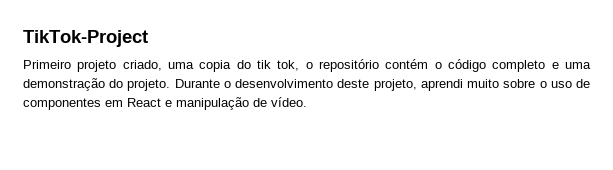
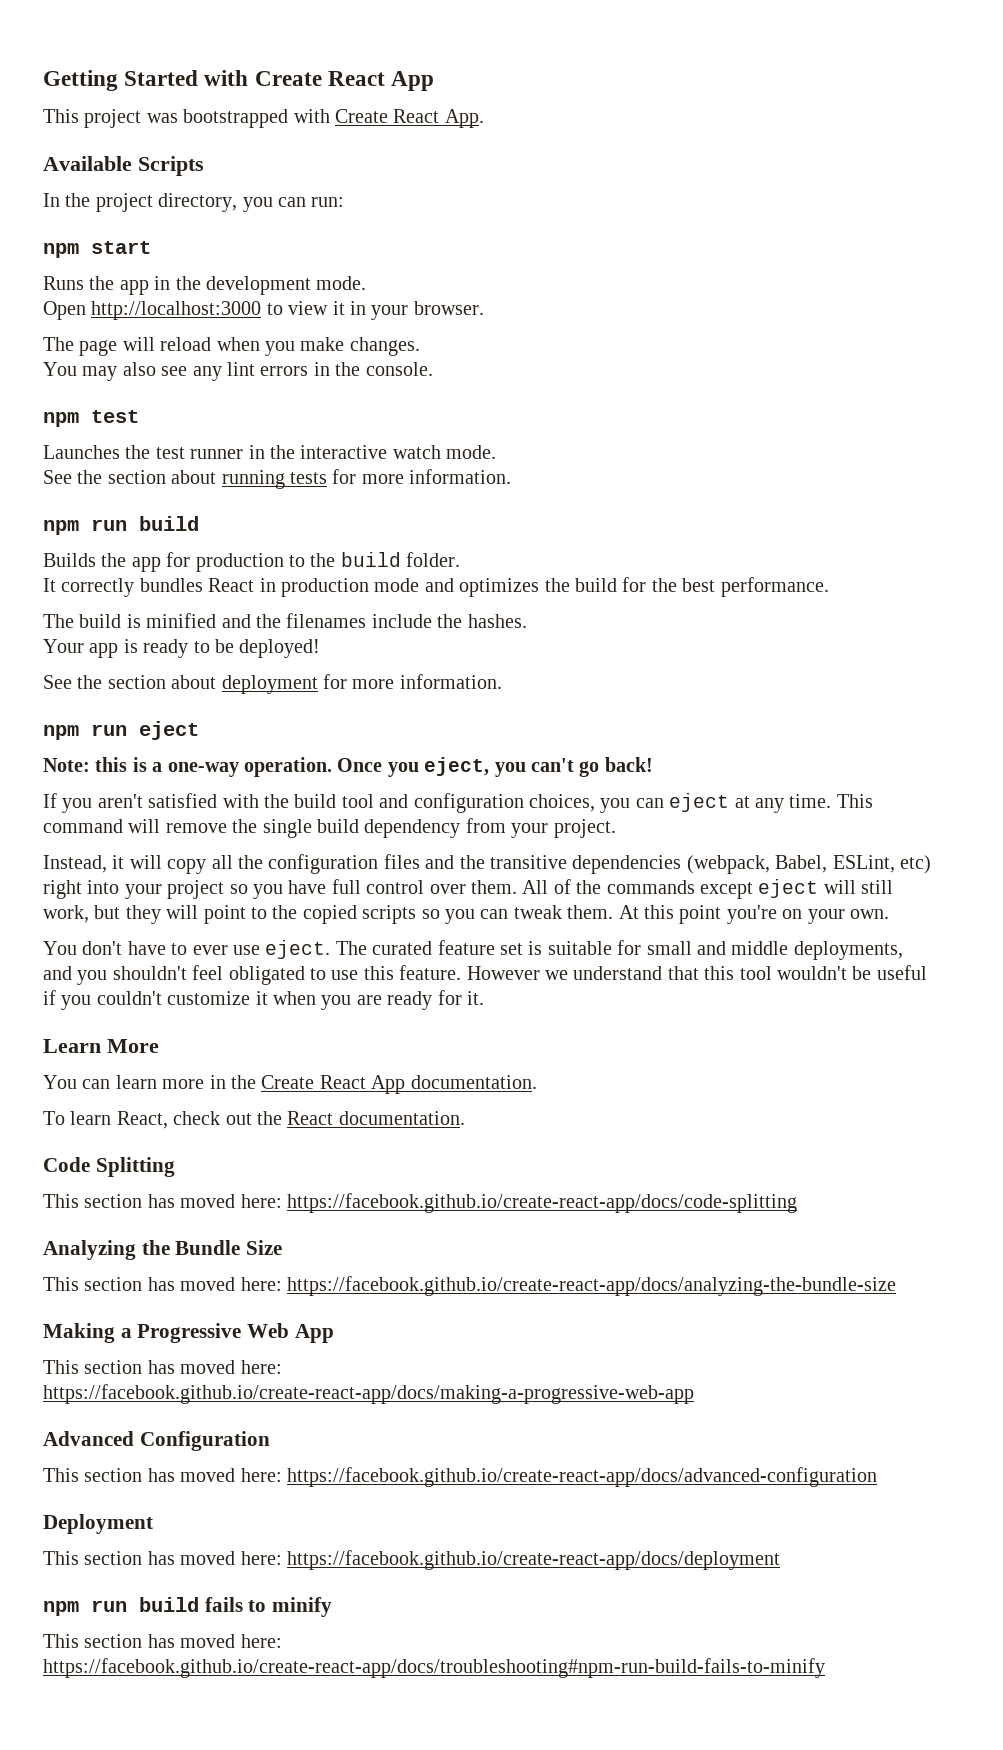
[23,30,148,47] [23,59,591,72] [23,78,591,91] [23,97,307,110] TikTok-Project // Primeiro projeto criado, uma copia do tik tok, o repositório contém o código completo e uma demonstração do projeto. Durante o desenvolvimento deste projeto, aprendi muito sobre o uso de componentes em React e manipulação de vídeo. -> [43,70,435,91] [43,109,484,128] [43,156,204,176] [43,193,345,212] [43,241,151,258] [43,276,367,295] [43,301,484,320] [43,337,420,356] [43,362,433,381] [43,410,139,427] [43,445,497,459] [43,469,512,489] [43,516,199,535] [43,552,461,572] [43,577,829,597] [43,613,527,628] [43,639,321,658] [43,674,502,694] [43,721,199,740] [43,757,653,777] [43,793,873,813] [43,818,616,838] [43,854,931,874] [43,879,894,899] [43,905,889,924] [43,940,903,960] [43,965,927,985] [43,990,484,1010] [43,1039,159,1053] [43,1075,537,1094] [43,1111,465,1129] [43,1157,175,1177] [43,1193,797,1213] [43,1240,283,1260] [43,1276,896,1296] [43,1323,334,1343] [43,1360,282,1374] [43,1384,694,1404] [43,1431,270,1451] [43,1467,877,1487] [43,1514,153,1534] [43,1550,780,1570] [43,1597,333,1617] [43,1634,282,1648] [43,1658,825,1678] Getting Started with Create React App // This project was bootstrapped with Create React App. // Available Scripts // In the project directory, you can run: // npm start // Runs the app in the development mode. // Open http://localhost:3000 to view it in your browser. // The page will reload when you make changes. // You may also see any lint errors in the console. // npm test // Launches the test runner in the interactive watch mode. // See the section about running tests for more information. // npm run build // Builds the app for production to the build folder. // It correctly bundles React in production mode and optimizes the build for the best performance. // The build is minified and the filenames include the hashes. // Your app is ready to be deployed! // See the section about deployment for more information. // npm run eject // Note: this is a one-way operation. Once you eject, you can't go back! // If you aren't satisfied with the build tool and configuration choices, you can eject at any time. This command will remove the single build dependency from your project. // Instead, it will copy all the configuration files and the transitive dependencies (webpack, Babel, ESLint, etc) right into your project so you have full control over them. All of the commands except eject will still work, but they will point to the copied scripts so you can tweak them. At this point you're on your own. // You don't have to ever use eject. The curated feature set is suitable for small and middle deployments, and you shouldn't feel obligated to use this feature. However we understand that this tool wouldn't be useful if you couldn't customize it when you are ready for it. // Learn More // You can learn more in the Create React App documentation. // To learn React, check out the React documentation. // Code Splitting // This section has moved here: https://facebook.github.io/create-react-app/docs/code-splitting // Analyzing the Bundle Size // This section has moved here: https://facebook.github.io/create-react-app/docs/analyzing-the-bundle-size // Making a Progressive Web App // This section has moved here: https://facebook.github.io/create-react-app/docs/making-a-progressive-web-app // Advanced Configuration // This section has moved here: https://facebook.github.io/create-react-app/docs/advanced-configuration // Deployment // This section has moved here: https://facebook.github.io/create-react-app/docs/deployment // npm run build fails to minify // This section has moved here: https://facebook.github.io/create-react-app/docs/troubleshooting#npm-run-build-fails-to-minify

